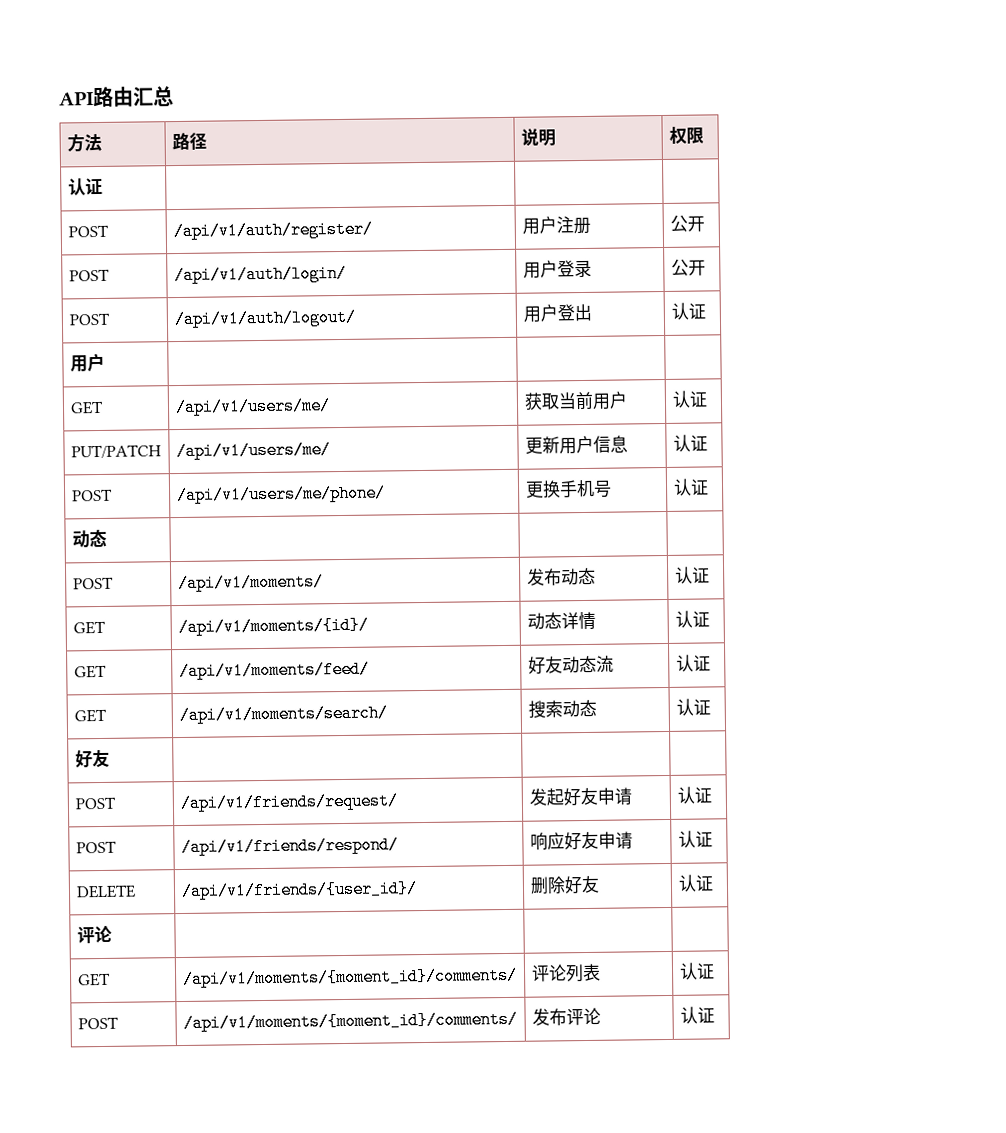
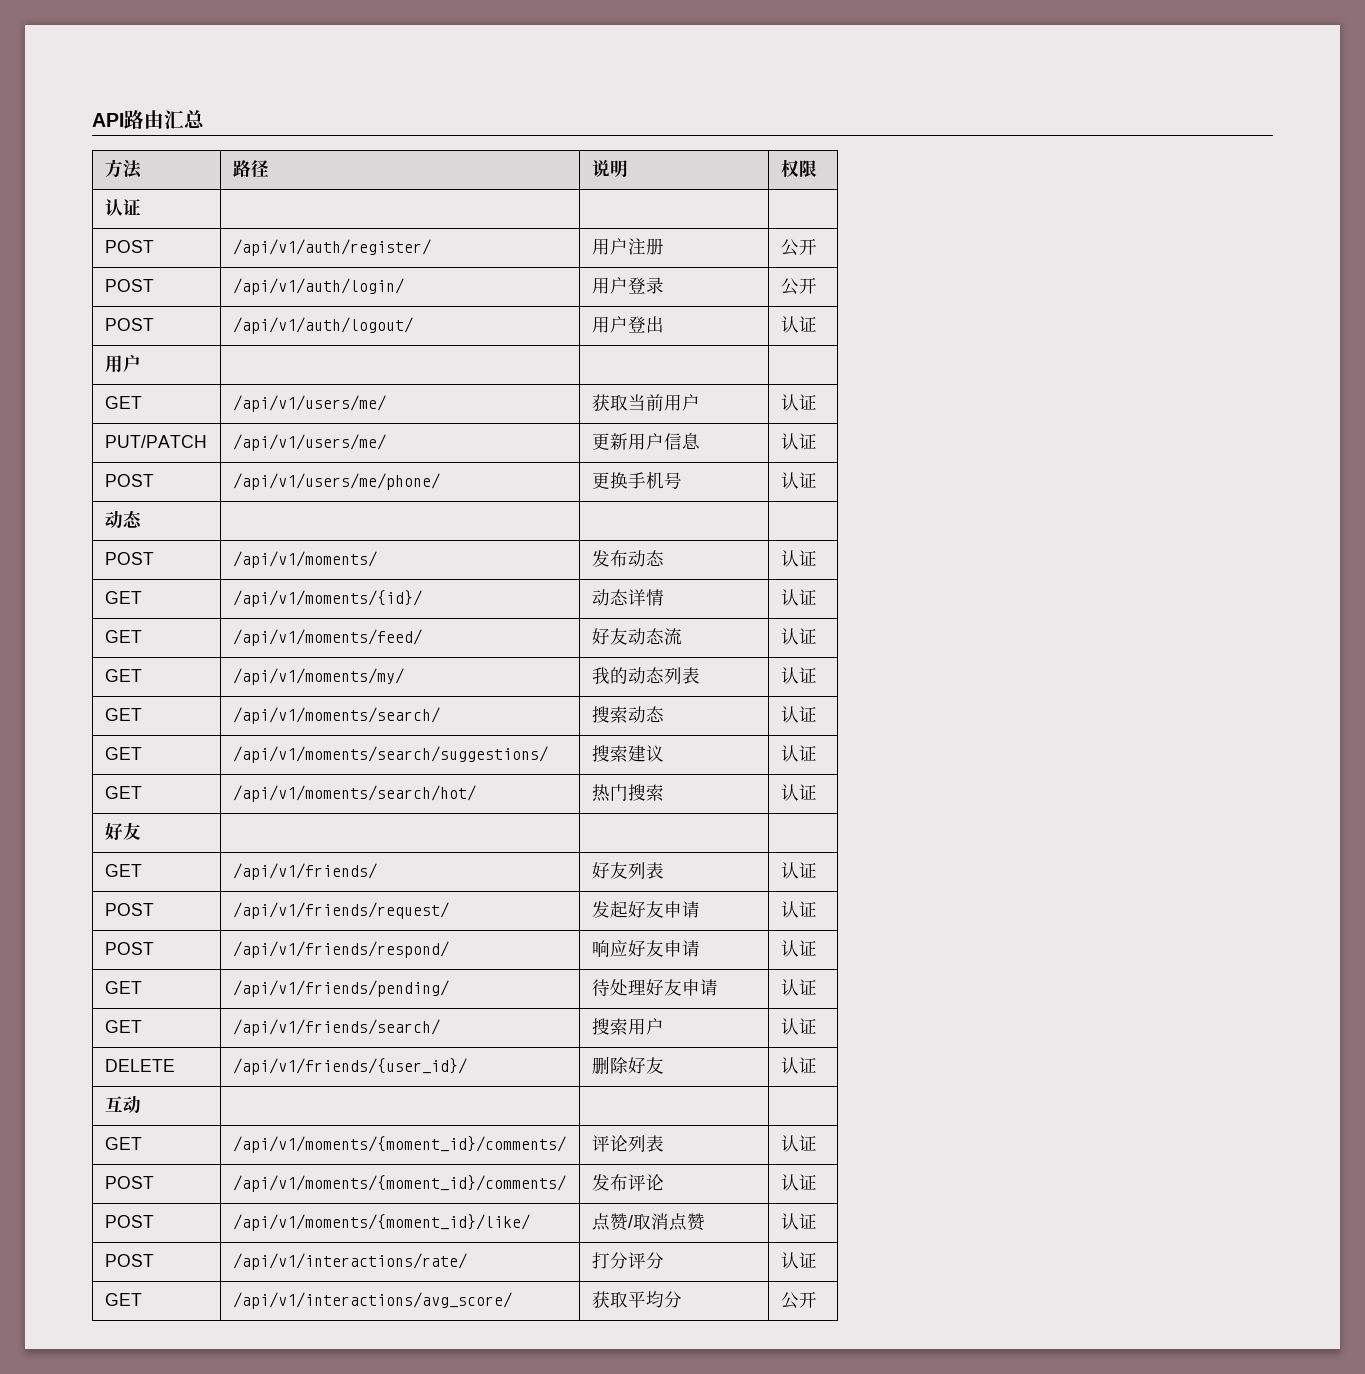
(711, 663) none -> [104,669,142,682] [232,668,404,685] [591,667,700,684] [780,667,817,684] // GET | /api/v1/moments/my/ | 我的动态列表 | 认证
[74,749,110,769] 好友 | | | -> [104,747,142,760] [232,746,548,763] [591,745,664,762] [780,745,817,762] [104,786,142,799] [232,785,476,802] [591,784,664,802] [780,784,817,801] [104,822,141,840] [104,864,142,877] [232,863,377,880] [591,862,664,879] [780,862,817,879] GET | /api/v1/moments/search/suggestions/ | 搜索建议 | 认证 // GET | /api/v1/moments/search/hot/ | 热门搜索 | 认证 // 好友 | | | // GET | /api/v1/friends/ | 好友列表 | 认证
(713, 839) none -> [104,981,142,994] [232,980,449,997] [591,979,718,996] [780,979,817,996] [104,1020,142,1033] [232,1019,440,1036] [591,1018,664,1035] [780,1018,817,1035] // GET | /api/v1/friends/pending/ | 待处理好友申请 | 认证 // GET | /api/v1/friends/search/ | 搜索用户 | 认证
[76,925,112,944] 评论 -> [104,1095,141,1113] 互动
(715, 1015) none -> [104,1215,154,1228] [232,1214,530,1231] [591,1213,705,1231] [780,1213,817,1230] [104,1254,154,1267] [232,1253,467,1270] [591,1252,664,1269] [780,1252,817,1269] [104,1293,142,1306] [232,1292,512,1309] [591,1291,682,1308] [780,1291,817,1309] // POST | /api/v1/moments/{moment_id}/like/ | 点赞/取消点赞 | 认证 // POST | /api/v1/interactions/rate/ | 打分评分 | 认证 // GET | /api/v1/interactions/avg_score/ | 获取平均分 | 公开

